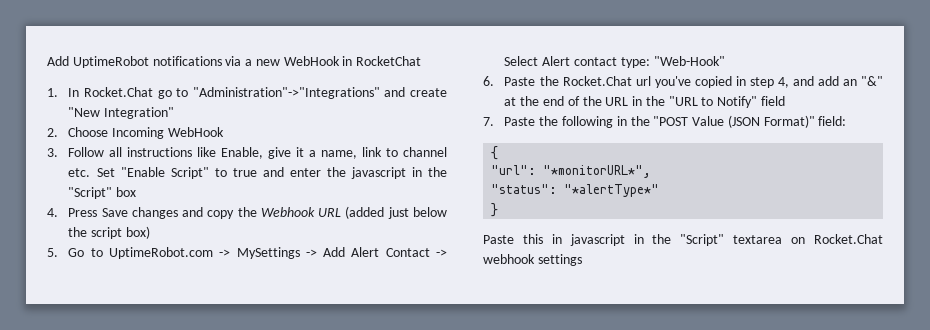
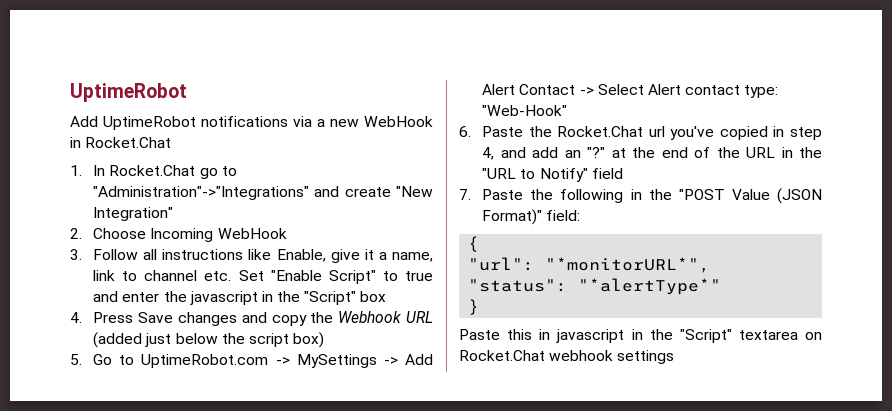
(47, 61) none -> [70,83,187,102] UptimeRobot //
[356,56,422,66] RocketChat -> [85,137,172,148] Rocket.Chat
[861,76,883,86] "&" -> [587,147,606,158] "?"

